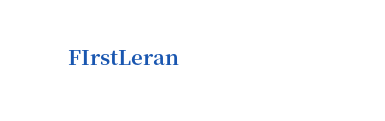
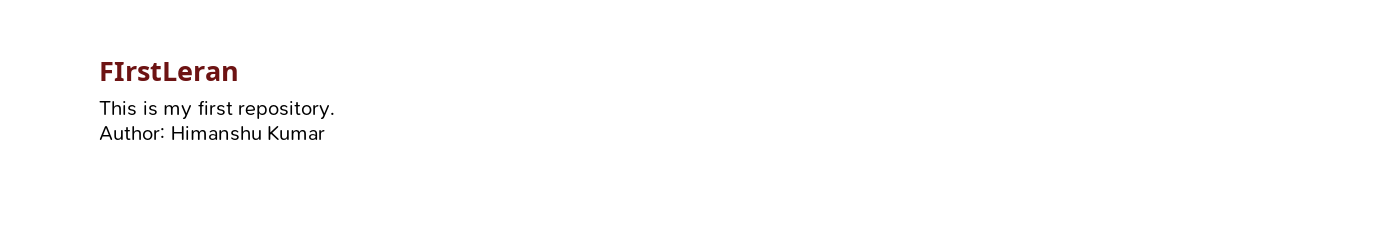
(179, 57) none -> [99,100,336,120] [99,125,326,141] // This is my first repository. // Author: Himanshu Kumar

